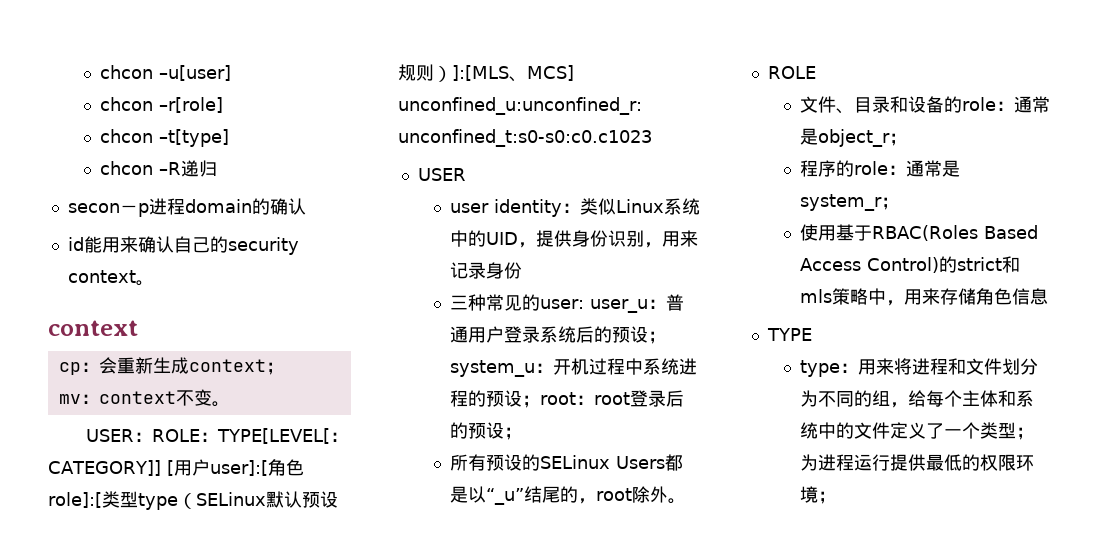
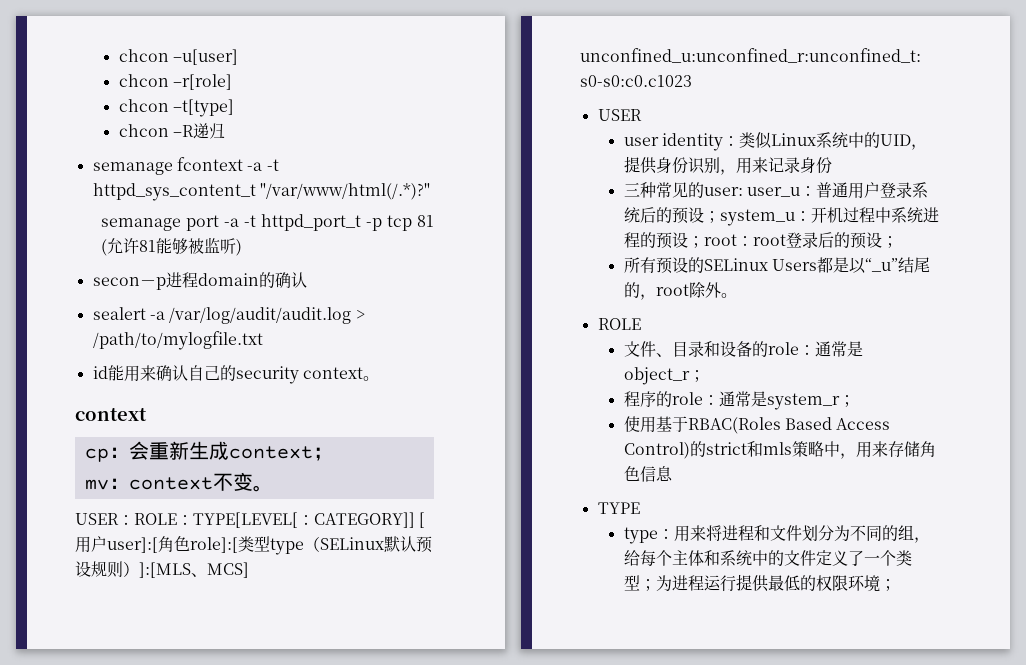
(218, 168) none -> [92,157,279,175] [92,183,430,201] [101,214,435,231] [101,237,243,256] // semanage fcontext -a -t httpd_sys_content_t "/var/www/html(/.*)?" // semanage port -a -t httpd_port_t -p tcp 81 (允许81能够被监听)
(306, 206) none -> [92,307,365,324] [92,331,263,350] // sealert -a /var/log/audit/audit.log > /path/to/mylogfile.txt

